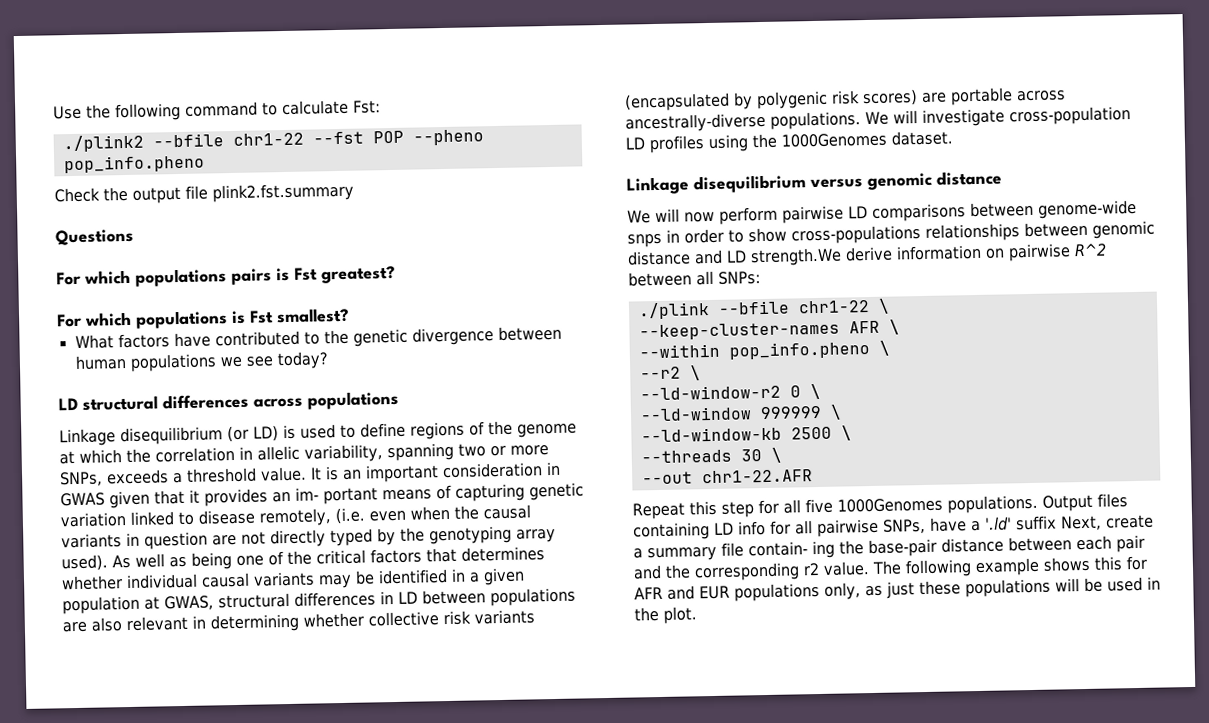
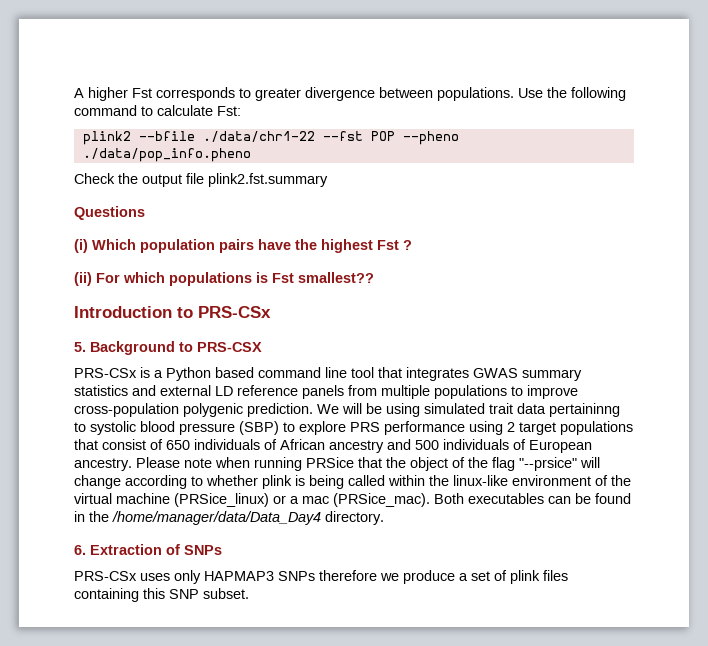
(53, 112) none -> [74,87,514,101] A higher Fst corresponds to greater divergence between populations.
[62,132,304,153] ./plink2 --bfile chr1-22 -> [82,131,315,145] plink2 --bfile ./data/chr1-22
[63,154,205,174] pop_info.pheno -> [82,148,251,162] ./data/pop_info.pheno
[56,265,395,287] For which populations pairs is Fst greatest? // -> [74,239,412,253] [74,272,92,286] (i) Which population pairs have the highest Fst ? // (ii)
[276,307,349,324] [74,325,562,349] [74,351,329,372] [58,390,399,411] [59,420,577,447] [59,442,549,465] [59,461,561,487] [60,482,584,509] [60,504,531,528] [61,525,556,550] [61,546,545,572] [61,567,525,591] [62,587,576,615] [62,609,535,633] [624,87,1066,112] [625,106,1131,133] [625,130,953,154] [626,170,1002,195] [627,199,1137,225] [627,220,1155,248] [627,243,1107,267] [628,270,761,287] [637,298,890,320] [638,319,900,341] [638,340,890,360] [639,365,701,381] [639,383,821,401] [639,404,842,422] [640,425,852,443] [640,447,782,464] [641,469,813,485] [632,493,1128,520] [633,514,1154,541] [633,534,1145,562] [633,555,1148,582] [634,576,1161,602] [634,606,697,624] smallest? // What factors have contributed to the genetic divergence between human populations we see today? // LD structural differences across populations // Linkage disequilibrium (or LD) is used to define regions of the genome at which the correlation in allelic variability, spanning two or more SNPs, exceeds a threshold value. It is an important consideration in GWAS given that it provides an im- portant means of capturing genetic variation linked to disease remotely, (i.e. even when the causal variants in question are not directly typed by the genotyping array used). As well as being one of the critical factors that determines whether individual causal variants may be identified in a given population at GWAS, structural differences in LD between populations are also relevant in determining whether collective risk variants (encapsulated by polygenic risk scores) are portable across ancestrally-diverse populations. We will investigate cross-population LD profiles using the 1000Genomes dataset. // Linkage disequilibrium versus genomic distance // We will now perform pairwise LD comparisons between genome-wide snps in order to show cross-populations relationships between genomic distance and LD strength.We derive information on pairwise R^2 between all SNPs: // ./plink --bfile chr1-22 \ // --keep-cluster-names AFR \ // --within pop_info.pheno \ // --r2 \ // --ld-window-r2 0 \ // --ld-window 999999 \ // --ld-window-kb 2500 \ // --threads 30 \ // --out chr1-22.AFR // Repeat this step for all five 1000Genomes populations. Output files containing LD info for all pairwise SNPs, have a '.ld' suffix Next, create a summary file contain- ing the base-pair distance between each pair and the corresponding r2 value. The following example shows this for AFR and EUR populations only, as just these populations will be used in the plot. -> [298,272,374,283] [74,306,271,318] [74,341,262,355] [74,367,582,381] [74,385,578,399] [74,403,620,417] [74,421,633,435] [74,439,592,453] [74,457,600,471] [74,475,631,489] [74,493,631,507] [74,511,384,525] [74,544,222,555] [74,570,568,584] [74,588,249,602] smallest?? // Introduction to PRS-CSx // 5. Background to PRS-CSX // PRS-CSx is a Python based command line tool that integrates GWAS summary statistics and external LD reference panels from multiple populations to improve cross-population polygenic prediction. We will be using simulated trait data pertaininng to systolic blood pressure (SBP) to explore PRS performance using 2 target populations that consist of 650 individuals of African ancestry and 500 individuals of European ancestry. Please note when running PRSice that the object of the flag "--prsice" will change according to whether plink is being called within the linux-like environment of the virtual machine (PRSice_linux) or a mac (PRSice_mac). Both executables can be found in the /home/manager/data/Data_Day4 directory. // 6. Extraction of SNPs // PRS-CSx uses only HAPMAP3 SNPs therefore we produce a set of plink files containing this SNP subset.

